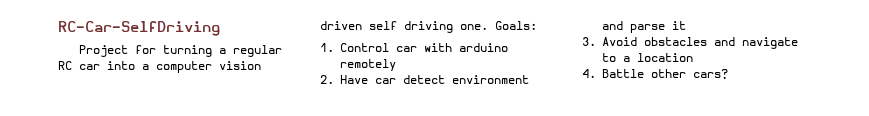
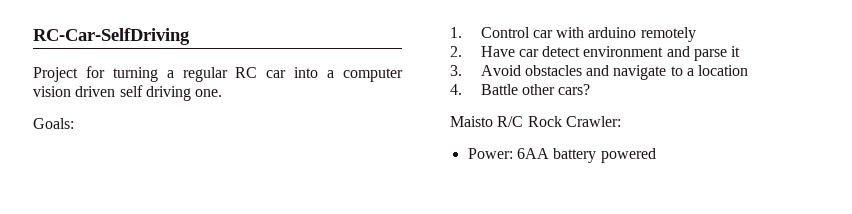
(488, 27) none -> (223, 93) //
(728, 74) none -> [450,116,621,127] [467,148,656,163] // Maisto R/C Rock Crawler: // Power: 6AA battery powered

